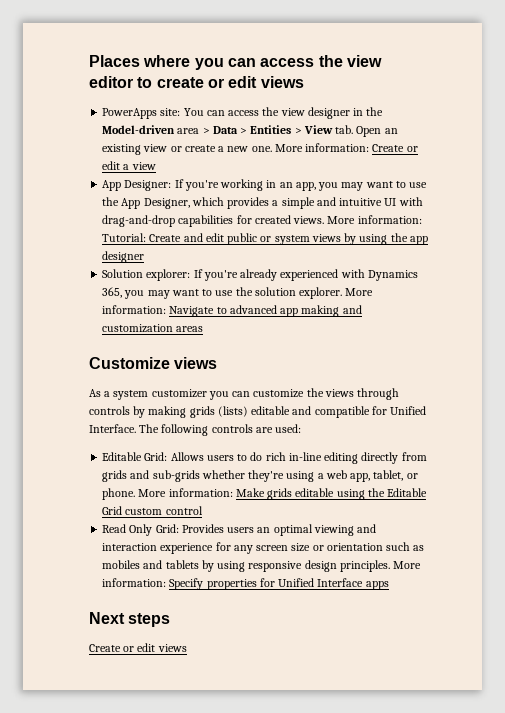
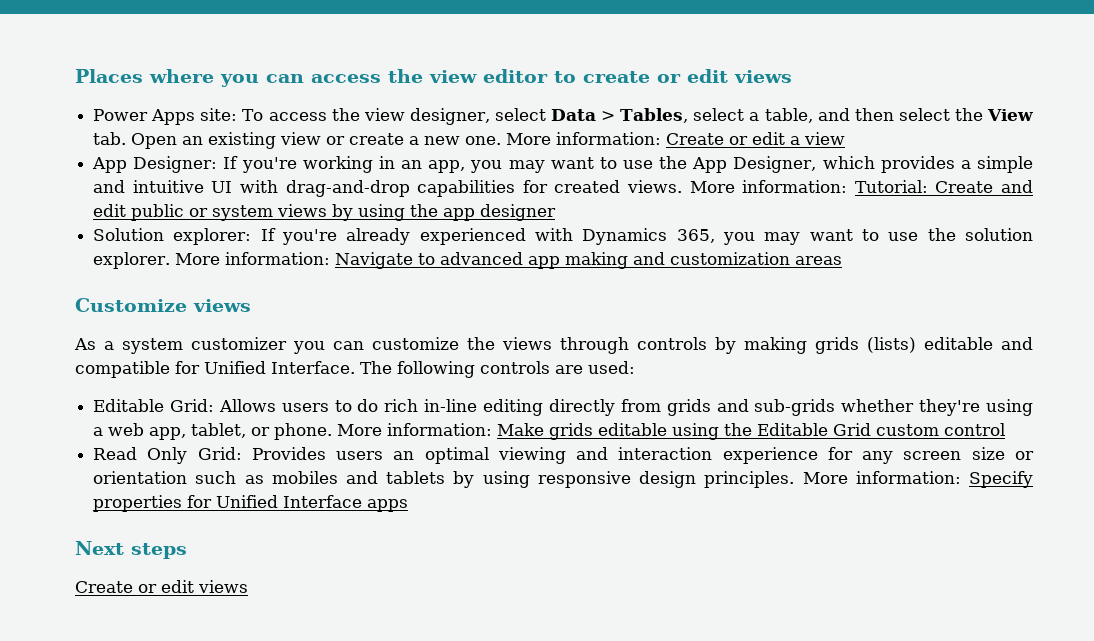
[102,107,384,119] [102,125,302,134] PowerApps site: You can access the view designer in the Model-driven area > Data > Entities > -> [93,108,983,125] Power Apps site: To access the view designer, select Data > Tables, select a table, and then select the

